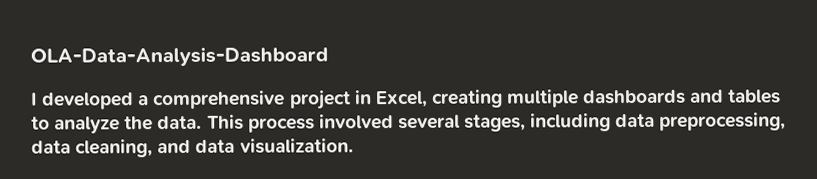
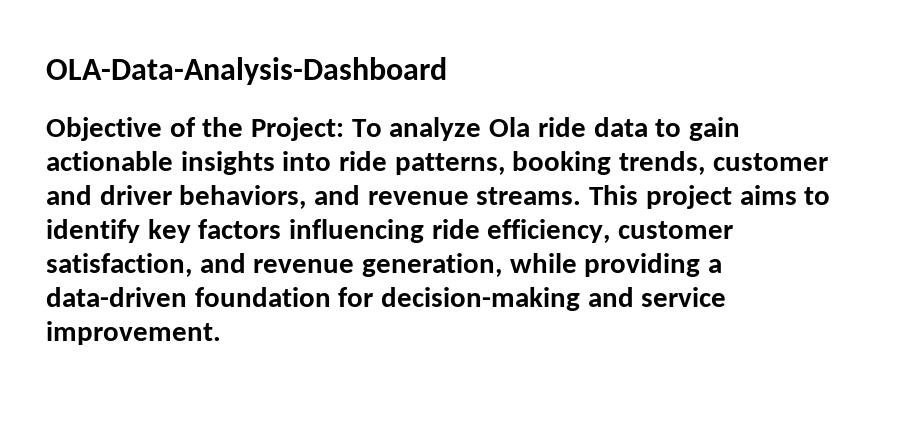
[31,89,782,110] [31,112,787,134] [31,138,354,158] I developed a comprehensive project in Excel, creating multiple dashboards and tables to analyze the data. This process involved several stages, including data preprocessing, data cleaning, and data visualization. -> [46,117,740,141] [46,151,828,175] [46,185,831,209] [46,219,734,243] [46,253,723,277] [46,287,727,311] [46,321,221,345] Objective of the Project: To analyze Ola ride data to gain actionable insights into ride patterns, booking trends, customer and driver behaviors, and revenue streams. This project aims to identify key factors influencing ride efficiency, customer satisfaction, and revenue generation, while providing a data-driven foundation for decision-making and service improvement.

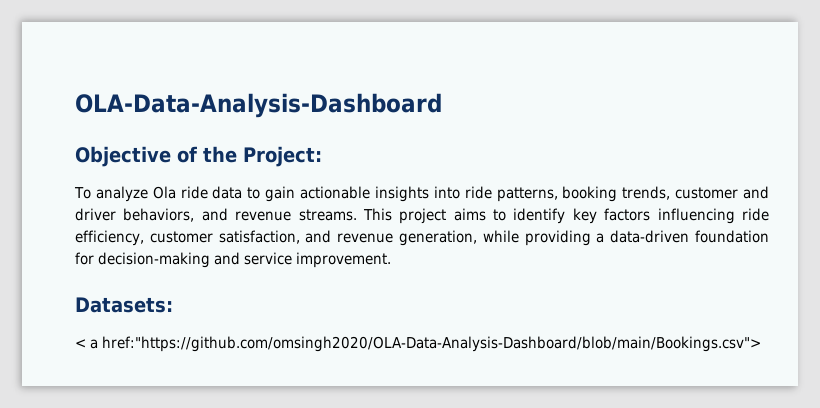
(345, 129) none -> (322, 156) //
(221, 333) none -> [75,297,173,313] [75,336,762,352] // Datasets: // < a href:"https://github.com/omsingh2020/OLA-Data-Analysis-Dashboard/blob/main/Bookings.csv">

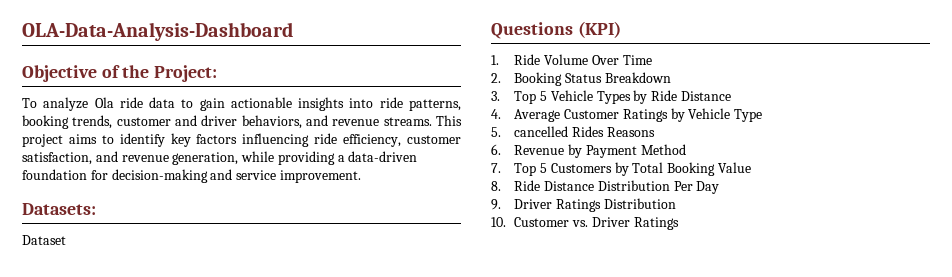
[75,336,762,352] < a href:"https://github.com/omsingh2020/OLA-Data-Analysis-Dashboard/blob/main/Bookings.csv"> -> [22,235,66,245] [491,21,621,39] [491,54,652,65] [491,72,671,86] [491,90,731,104] [491,108,763,122] [491,126,655,137] [491,144,686,158] [491,162,751,176] [491,180,720,194] [491,198,676,212] [491,217,679,230] Dataset // Questions (KPI) // 1. Ride Volume Over Time // 2. Booking Status Breakdown // 3. Top 5 Vehicle Types by Ride Distance // 4. Average Customer Ratings by Vehicle Type // 5. cancelled Rides Reasons // 6. Revenue by Payment Method // 7. Top 5 Customers by Total Booking Value // 8. Ride Distance Distribution Per Day // 9. Driver Ratings Distribution // 10. Customer vs. Driver Ratings

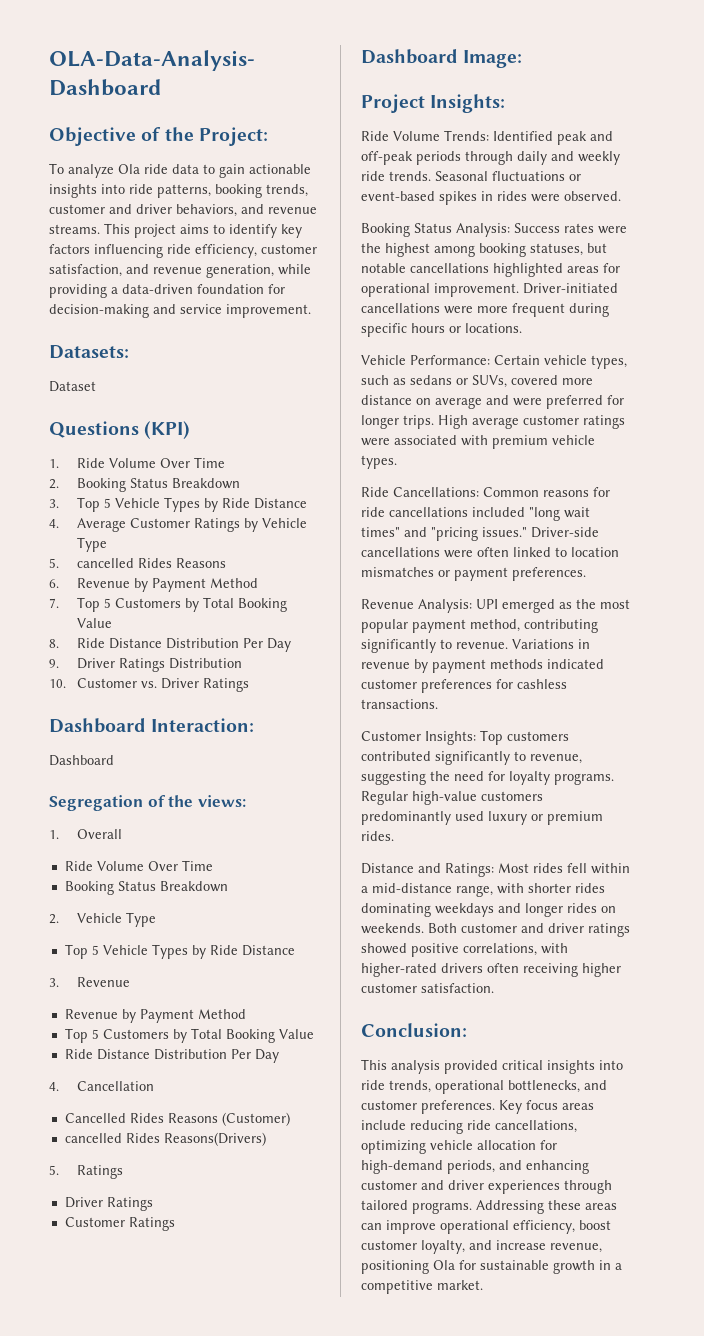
(679, 223) none -> [49,718,255,733] [49,755,114,766] [49,795,246,811] [49,829,123,839] [64,860,213,871] [64,881,228,895] [49,912,157,927] [64,944,295,959] [49,977,131,987] [64,1009,246,1023] [64,1028,314,1043] [64,1049,279,1063] [49,1081,155,1091] [64,1112,290,1126] [64,1132,266,1146] [49,1165,124,1179] [64,1197,153,1211] [64,1217,175,1231] [361,49,523,68] [361,94,506,113] [361,130,613,145] [361,151,620,165] [361,171,581,181] [361,191,621,205] [361,223,627,237] [361,243,607,257] [361,263,620,277] [361,283,618,297] [361,303,609,317] [361,323,522,337] [361,355,627,369] [361,375,593,388] [361,395,624,409] [361,415,625,429] [361,435,595,449] [361,455,397,469] [361,487,610,497] [361,507,590,521] [361,527,599,541] [361,547,619,558] [361,567,586,581] [361,599,630,613] [361,619,598,633] [361,639,590,653] [361,659,604,673] [361,679,567,693] [361,699,438,709] [361,730,569,745] [361,751,582,765] [361,771,614,785] [361,791,543,805] [361,811,603,825] [361,831,394,841] [361,863,630,877] [361,883,605,897] [361,903,616,917] [361,923,630,937] [361,943,568,957] [361,963,621,977] [361,983,494,993] [361,1023,467,1037] [361,1059,623,1074] [361,1080,607,1094] [361,1100,594,1114] [361,1120,577,1134] [361,1140,557,1154] [361,1160,589,1174] [361,1180,612,1194] [361,1200,617,1214] [361,1220,611,1234] [361,1240,602,1254] [361,1260,622,1274] [361,1280,483,1294] // Dashboard Interaction: // Dashboard // Segregation of the views: // 1. Overall // Ride Volume Over Time // Booking Status Breakdown // 2. Vehicle Type // Top 5 Vehicle Types by Ride Distance // 3. Revenue // Revenue by Payment Method // Top 5 Customers by Total Booking Value // Ride Distance Distribution Per Day // 4. Cancellation // Cancelled Rides Reasons (Customer) // cancelled Rides Reasons(Drivers) // 5. Ratings // Driver Ratings // Customer Ratings // Dashboard Image: // Project Insights: // Ride Volume Trends: Identified peak and off-peak periods through daily and weekly ride trends. Seasonal fluctuations or event-based spikes in rides were observed. // Booking Status Analysis: Success rates were the highest among booking statuses, but notable cancellations highlighted areas for operational improvement. Driver-initiated cancellations were more frequent during specific hours or locations. // Vehicle Performance: Certain vehicle types, such as sedans or SUVs, covered more distance on average and were preferred for longer trips. High average customer ratings were associated with premium vehicle types. // Ride Cancellations: Common reasons for ride cancellations included "long wait times" and "pricing issues." Driver-side cancellations were often linked to location mismatches or payment preferences. // Revenue Analysis: UPI emerged as the most popular payment method, contributing significantly to revenue. Variations in revenue by payment methods indicated customer preferences for cashless transactions. // Customer Insights: Top customers contributed significantly to revenue, suggesting the need for loyalty programs. Regular high-value customers predominantly used luxury or premium rides. // Distance and Ratings: Most rides fell within a mid-distance range, with shorter rides dominating weekdays and longer rides on weekends. Both customer and driver ratings showed positive correlations, with higher-rated drivers often receiving higher customer satisfaction. // Conclusion: // This analysis provided critical insights into ride trends, operational bottlenecks, and customer preferences. Key focus areas include reducing ride cancellations, optimizing vehicle allocation for high-demand periods, and enhancing customer and driver experiences through tailored programs. Addressing these areas can improve operational efficiency, boost customer loyalty, and increase revenue, positioning Ola for sustainable growth in a competitive market.

